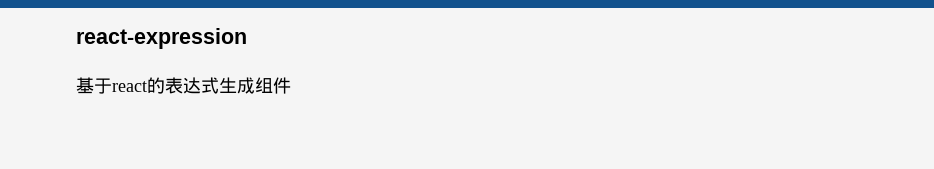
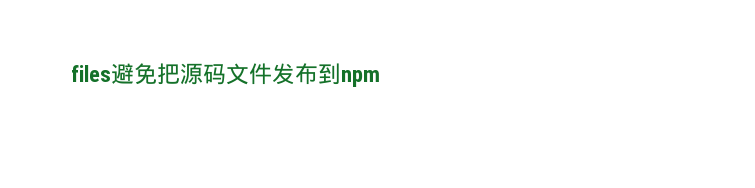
[76,28,247,49] [76,77,291,94] react-expression // 基于react的表达式生成组件 -> [71,63,380,87] files避免把源码文件发布到npm

